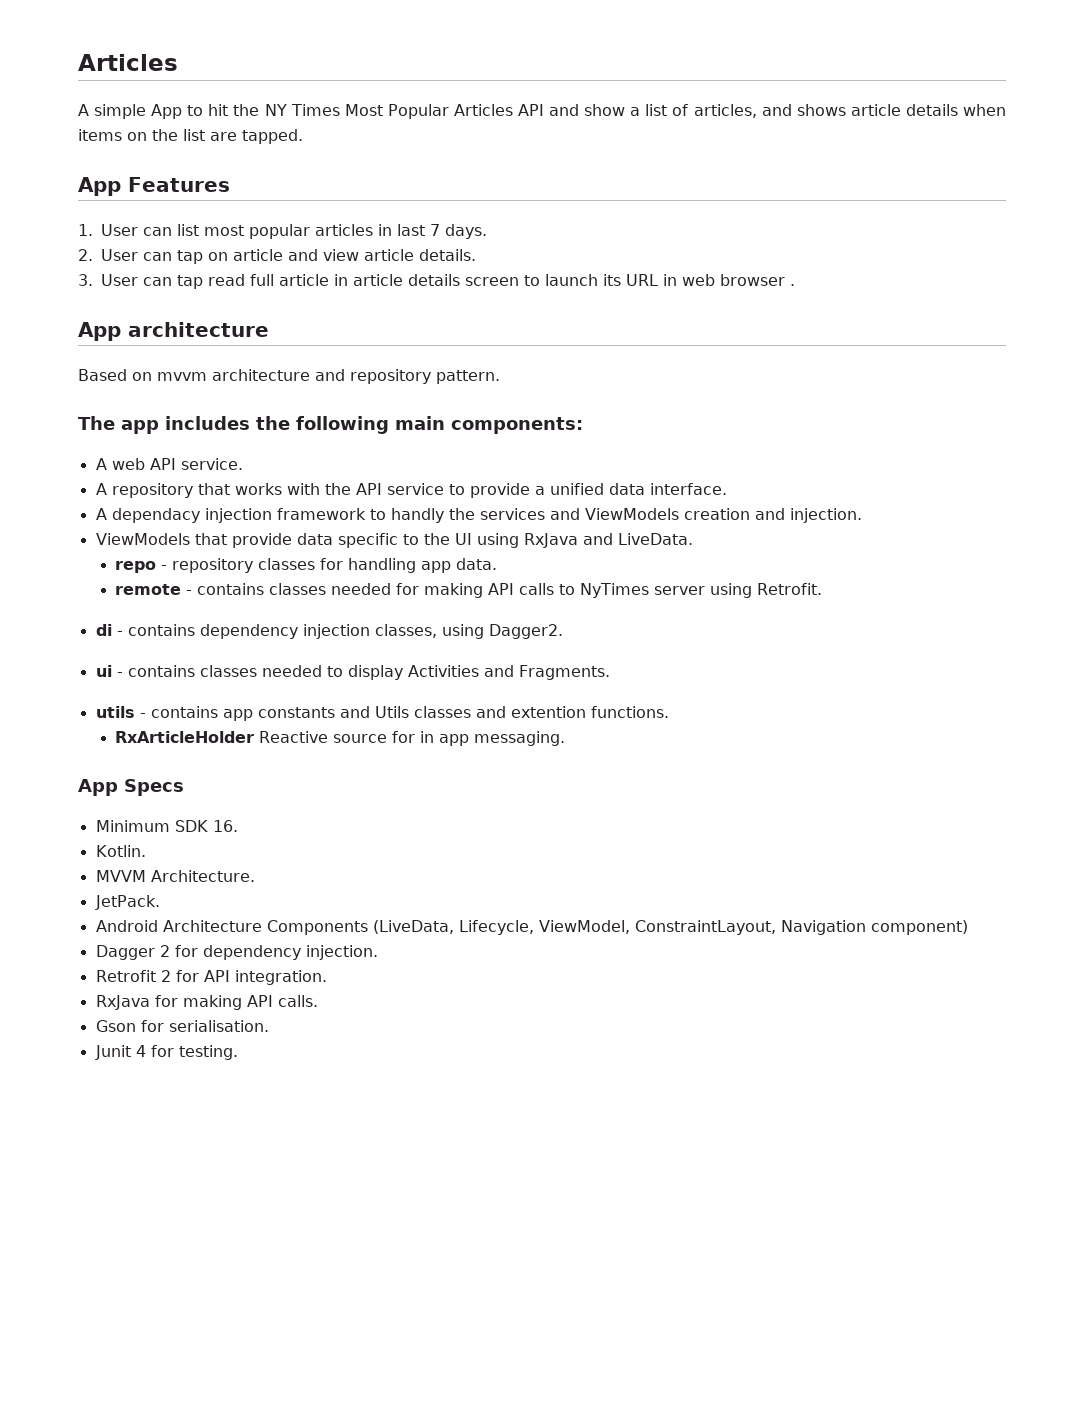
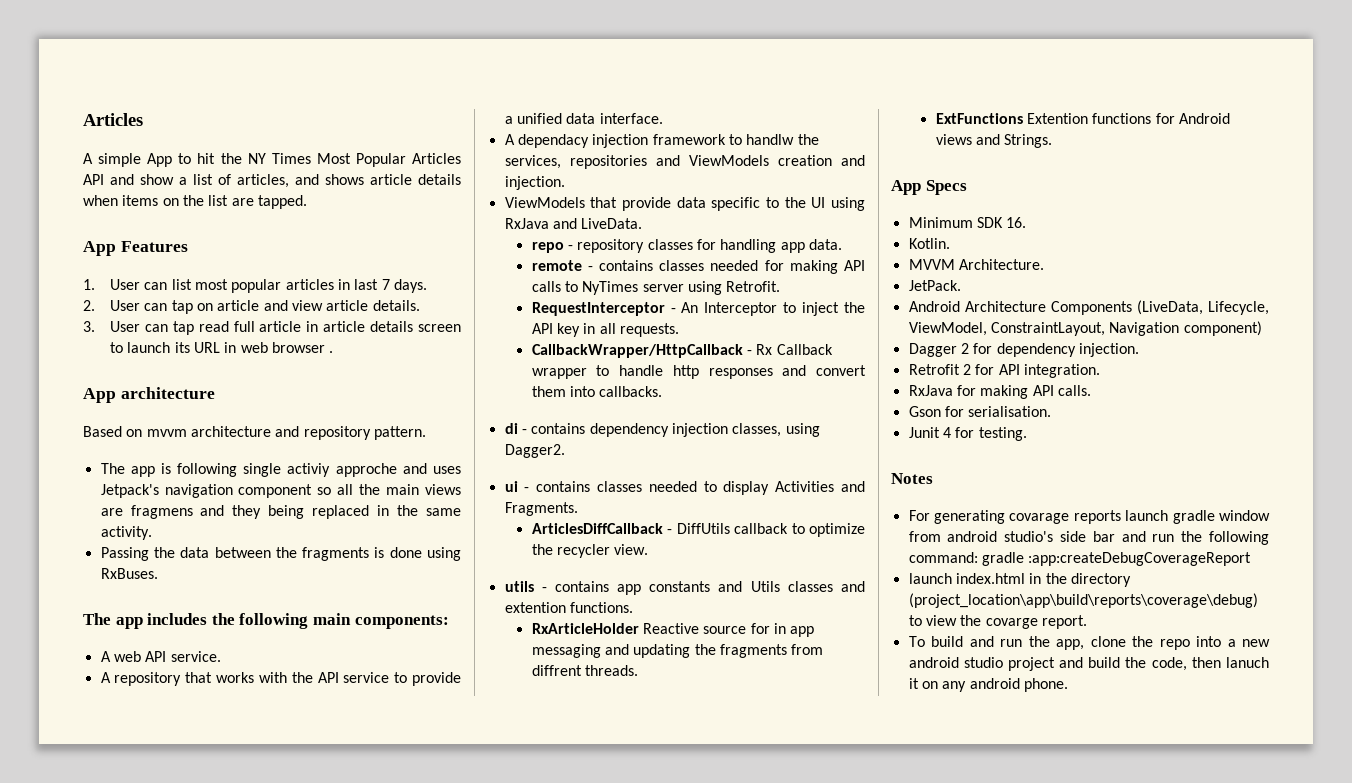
(500, 377) none -> [100,463,462,477] [100,484,461,498] [100,505,462,519] [100,526,152,540] [100,547,462,561] [100,568,158,579] // The app is following single activiy approche and uses Jetpack's navigation component so all the main views are fragmens and they being replaced in the same activity. // Passing the data between the fragments is done using RxBuses.
[390,508,545,523] handly the services -> [746,134,819,145] [504,155,647,169] handlw the services, repositories
(823, 589) none -> [531,302,865,316] [531,323,679,337] [531,344,833,358] [531,365,866,379] [531,386,663,397] // RequestInterceptor - An Interceptor to inject the API key in all requests. // CallbackWrapper/HttpCallback - Rx Callback wrapper to handle http responses and convert them into callbacks.
(610, 672) none -> [531,523,865,537] [531,544,649,558] // ArticlesDiffCallback - DiffUtils callback to optimize the recycler view.
[474,731,566,746] messaging. -> [531,644,824,658] [531,665,639,676] [935,113,1230,124] [935,134,1053,148] messaging and updating the fragments from diffrent threads. // ExtFunctions Extention functions for Android views and Strings.
(238, 1052) none -> [891,473,933,484] [908,510,1270,524] [908,531,1269,545] [908,552,1252,566] [908,573,1131,587] [908,593,1258,608] [908,615,1087,629] [908,636,1270,650] [908,657,1269,671] [908,678,1068,692] // Notes // For generating covarage reports launch gradle window from android studio's side bar and run the following command: gradle :app:createDebugCoverageReport // launch index.html in the directory (project_location\app\build\reports\coverage\debug) to view the covarge report. // To build and run the app, clone the repo into a new android studio project and build the code, then lanuch it on any android phone.

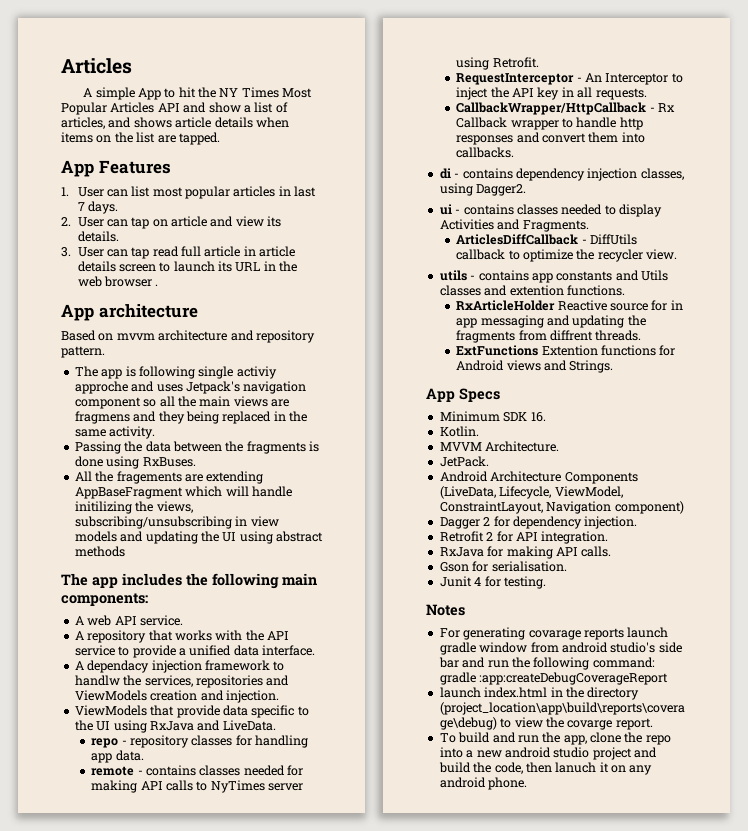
[326,300,369,311] article -> [267,216,282,227] its
(237, 347) none -> [279,261,298,272] the
(158, 573) none -> [74,471,264,484] [74,486,292,499] [74,501,193,514] [74,516,279,529] [74,531,323,544] [74,546,125,557] // All the fragements are extending AppBaseFragment which will handle initilizing the views, subscribing/unsubscribing in view models and updating the UI using abstract methods

